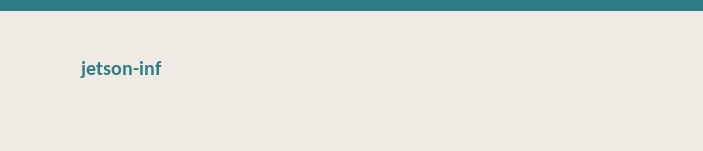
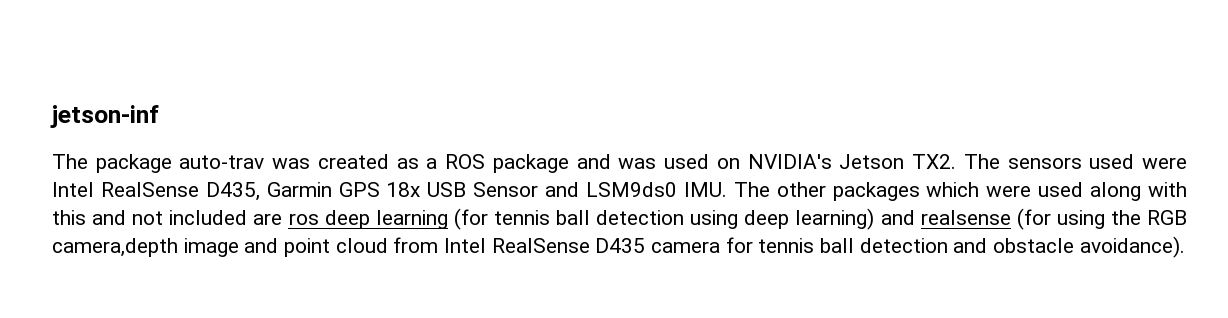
(162, 69) none -> [52,154,1187,173] [52,182,1188,201] [52,208,1187,230] [52,236,1185,258] // The package auto-trav was created as a ROS package and was used on NVIDIA's Jetson TX2. The sensors used were Intel RealSense D435, Garmin GPS 18x USB Sensor and LSM9ds0 IMU. The other packages which were used along with this and not included are ros deep learning (for tennis ball detection using deep learning) and realsense (for using the RGB camera,depth image and point cloud from Intel RealSense D435 camera for tennis ball detection and obstacle avoidance).

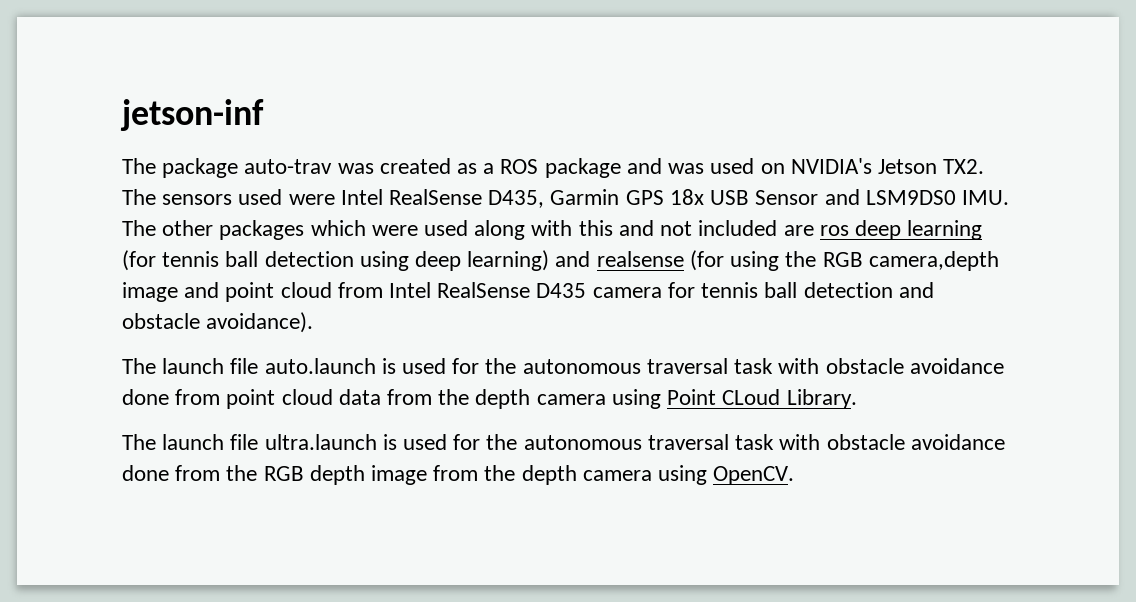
[586,182,678,197] LSM9ds0 -> [865,190,956,205] LSM9DS0
(1185, 247) none -> [122,358,1004,374] [122,389,857,409] [122,434,1005,450] [122,465,795,485] // The launch file auto.launch is used for the autonomous traversal task with obstacle avoidance done from point cloud data from the depth camera using Point CLoud Library. // The launch file ultra.launch is used for the autonomous traversal task with obstacle avoidance done from the RGB depth image from the depth camera using OpenCV.

